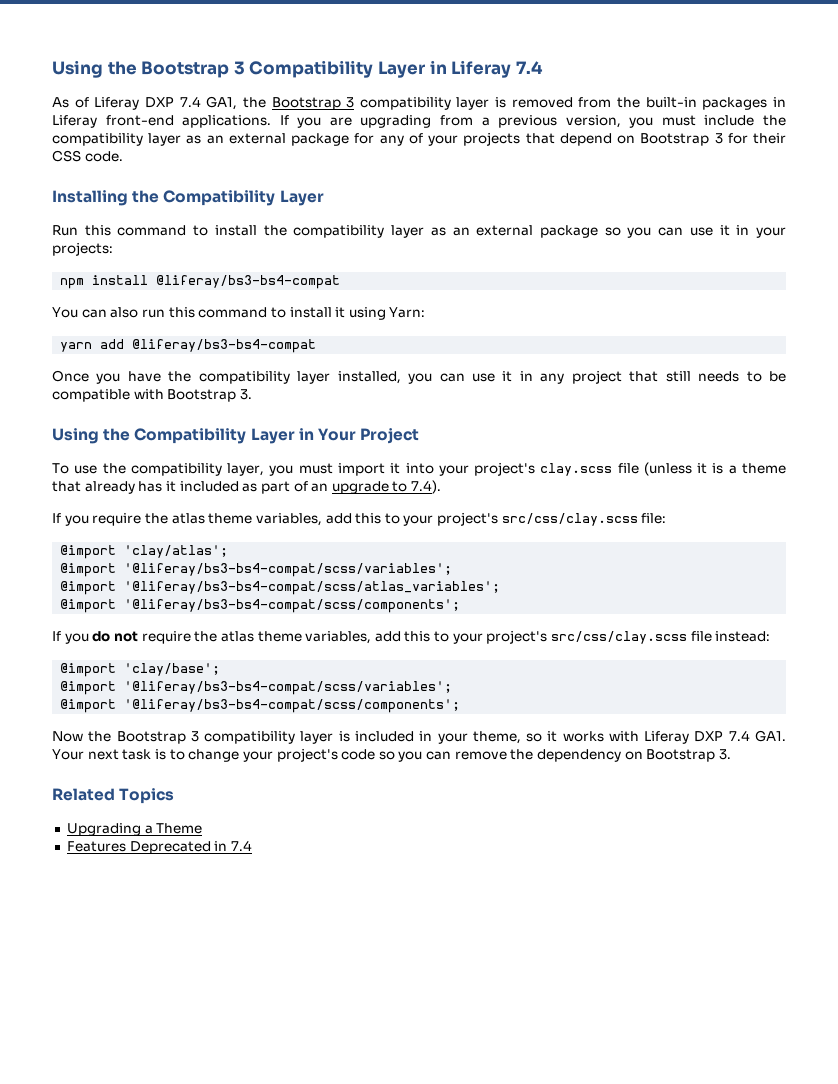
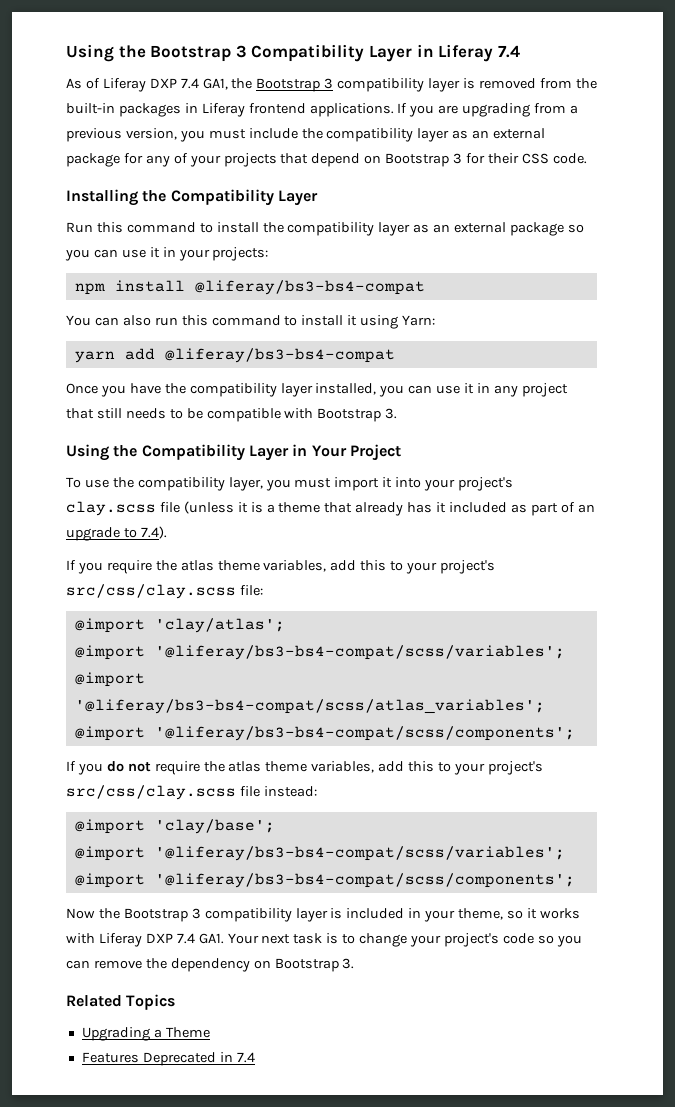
[105,115,174,126] front-end -> [248,103,306,114] frontend

